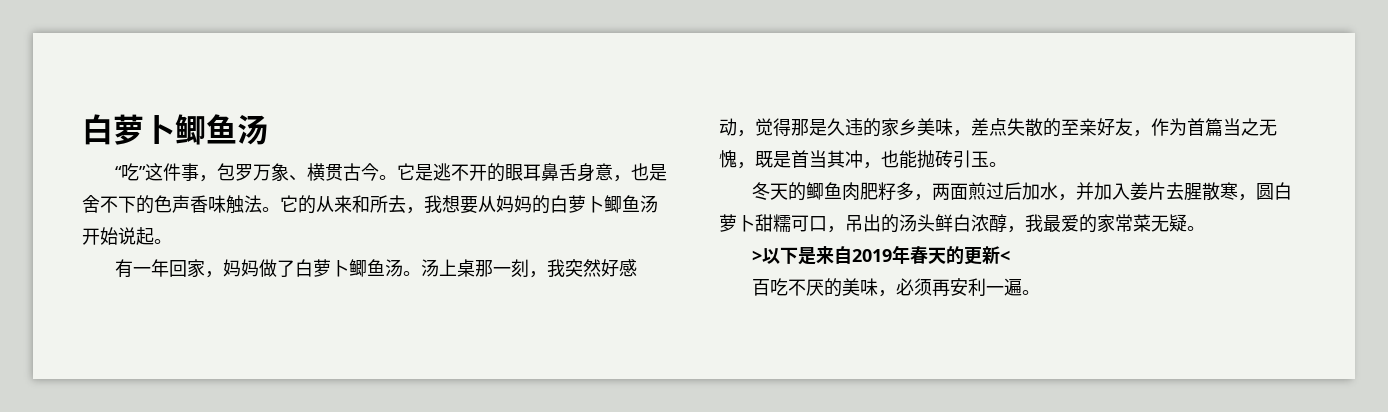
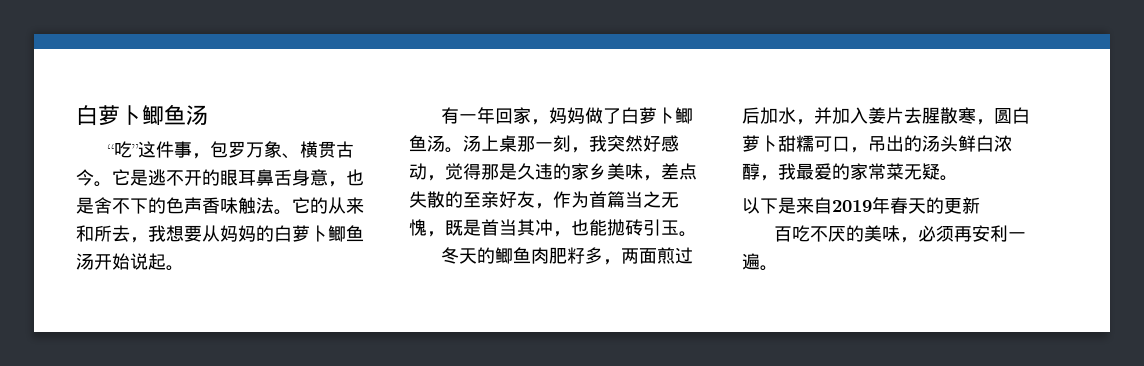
[752,250,763,262] > -> (958, 178) none
[1000,250,1011,262] < -> (980, 205) none

